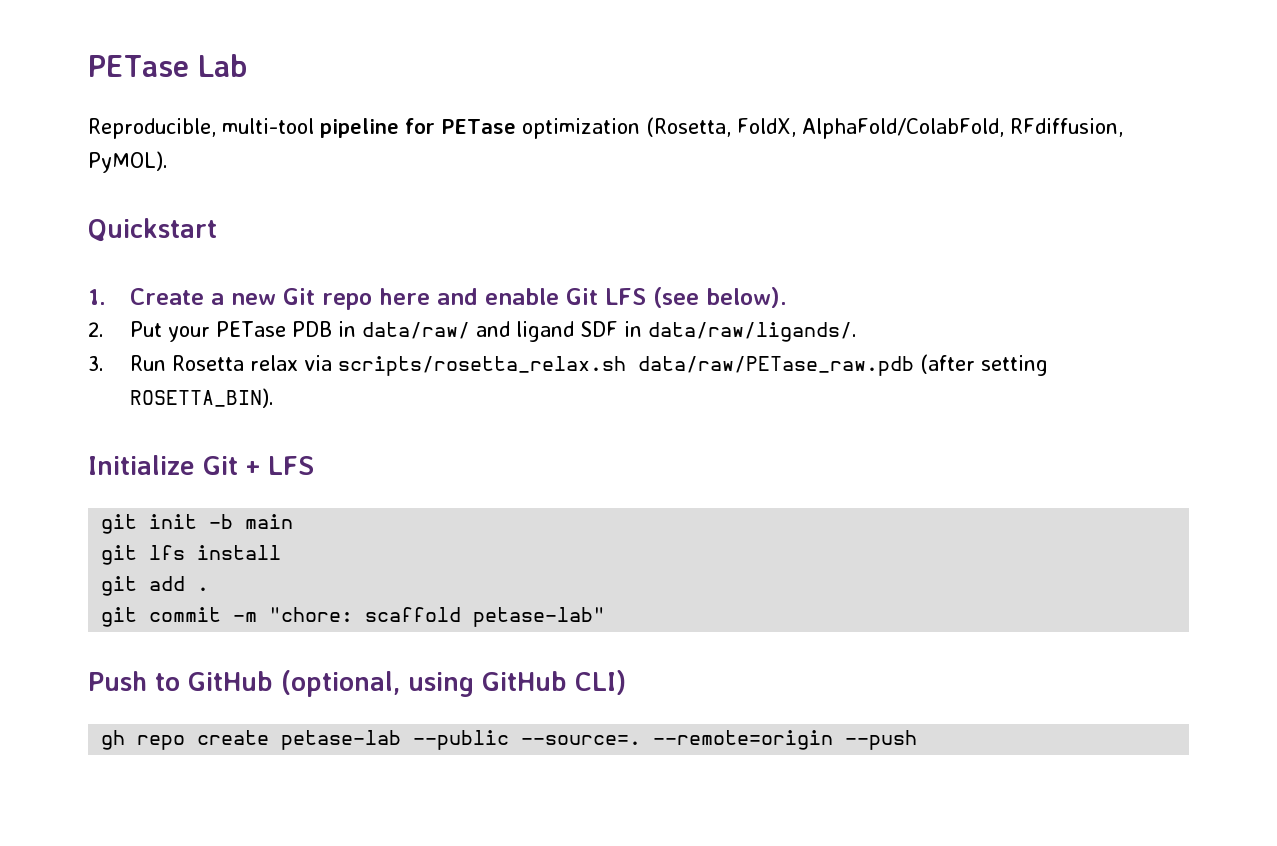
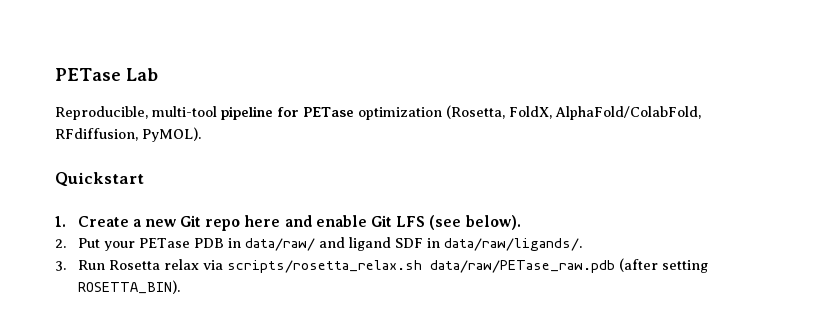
[88,455,314,475] [101,514,294,534] [101,545,282,565] [101,576,210,596] [101,607,606,627] [88,670,626,697] [101,730,918,750] // Initialize Git + LFS // git init -b main // git lfs install // git add . // git commit -m "chore: scaffold petase-lab" // Push to GitHub (optional, using GitHub CLI) // gh repo create petase-lab --public --source=. --remote=origin --push -> (180, 287) none

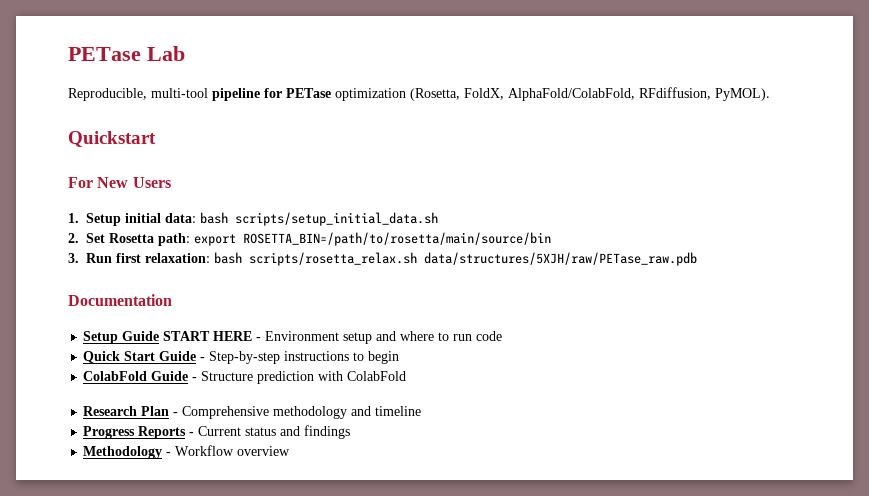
[55,215,521,231] [55,237,582,251] [55,258,708,273] [77,280,180,294] 1. Create a new Git repo here and enable Git LFS (see below). // 2. Put your PETase PDB in data/raw/ and ligand SDF in data/raw/ligands/. // 3. Run Rosetta relax via scripts/rosetta_relax.sh data/raw/PETase_raw.pdb (after setting ROSETTA_BIN). -> [68,177,171,188] [68,212,438,226] [68,232,551,246] [68,252,697,266] [68,294,172,306] [83,331,503,344] [83,351,400,364] [83,371,407,384] [83,406,422,419] [83,425,351,439] [83,445,291,459] For New Users // 1. Setup initial data: bash scripts/setup_initial_data.sh // 2. Set Rosetta path: export ROSETTA_BIN=/path/to/rosetta/main/source/bin // 3. Run first relaxation: bash scripts/rosetta_relax.sh data/structures/5XJH/raw/PETase_raw.pdb // Documentation // Setup Guide START HERE - Environment setup and where to run code // Quick Start Guide - Step-by-step instructions to begin // ColabFold Guide - Structure prediction with ColabFold // Research Plan - Comprehensive methodology and timeline // Progress Reports - Current status and findings // Methodology - Workflow overview

